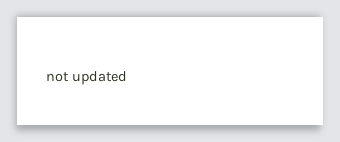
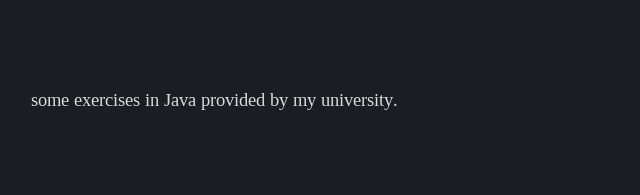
[46,71,127,85] not updated -> [31,93,398,110] some exercises in Java provided by my university.

